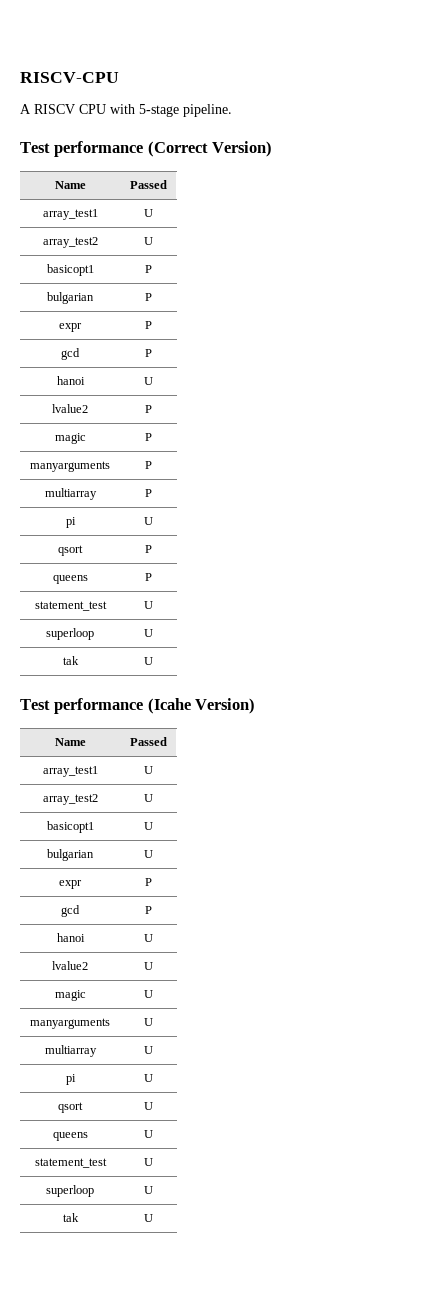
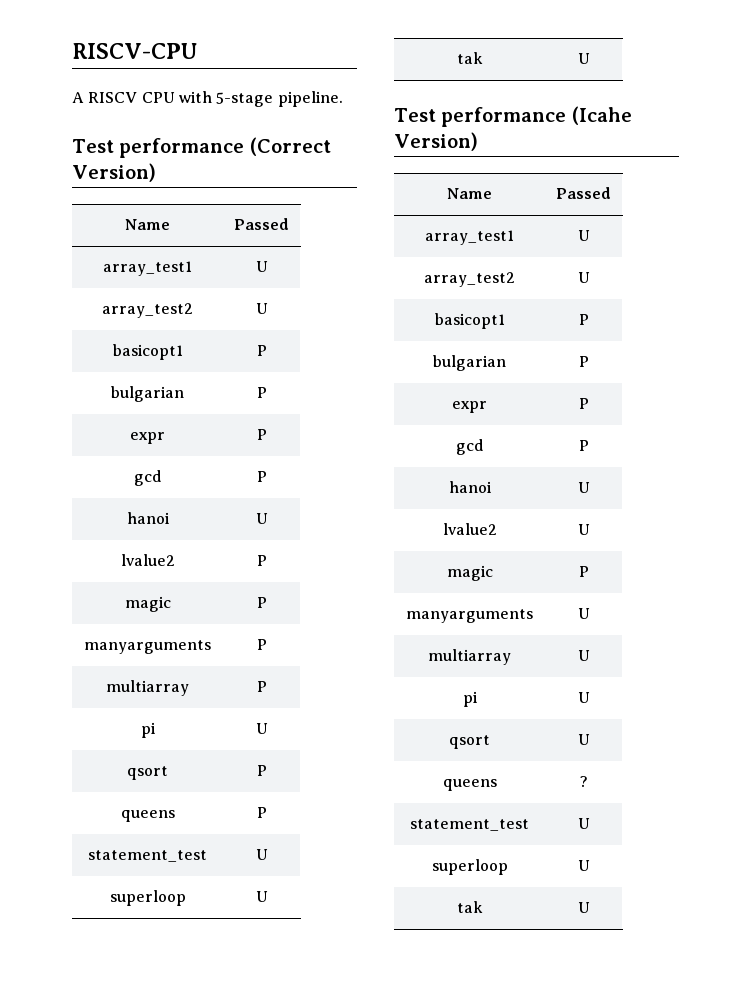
[143,822,153,830] [47,849,94,861] [143,850,153,858] U // bulgarian | U -> [578,314,589,325] [433,355,506,371] [578,356,589,367] P // bulgarian | P
[143,990,153,998] U -> [578,566,589,577] P
[143,1130,153,1138] U -> [579,776,588,787] ?

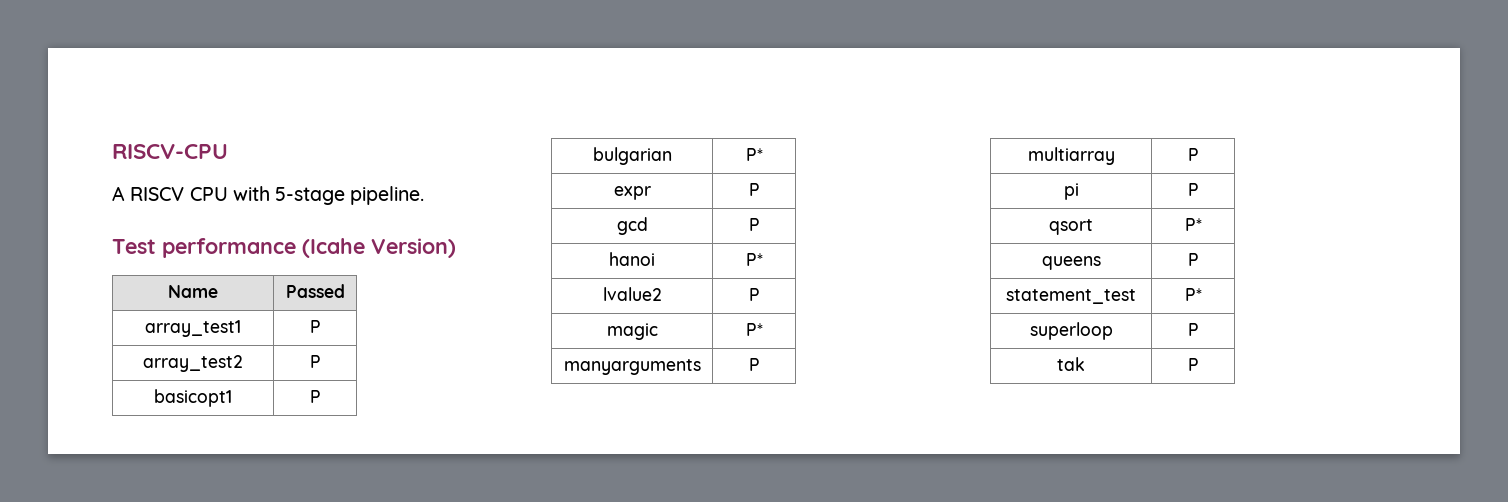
[72,137,331,158] [72,163,156,182] [125,219,170,230] [234,218,289,230] [103,261,192,276] [255,261,268,272] [102,303,193,318] [255,303,268,314] [112,344,183,360] [256,345,267,356] [111,386,184,402] [256,387,267,398] [130,432,165,444] [256,429,267,440] [133,470,162,486] [256,471,267,482] [126,512,170,524] [255,513,268,524] [120,554,175,566] [256,555,267,566] [124,596,171,612] [256,597,267,608] [83,640,211,654] [256,639,267,650] [106,680,189,696] [256,681,267,692] [140,722,156,738] [255,723,268,734] [127,766,168,780] [256,765,267,776] [120,810,175,822] [256,807,267,818] [87,850,207,862] [255,849,268,860] [109,890,186,906] [255,891,268,902] [456,52,483,64] [577,53,590,64] // Test performance (Correct Version) // Name | Passed // array_test1 | U // array_test2 | U // basicopt1 | P // bulgarian | P // expr | P // gcd | P // hanoi | U // lvalue2 | P // magic | P // manyarguments | P // multiarray | P // pi | U // qsort | P // queens | P // statement_test | U // superloop | U // tak | U -> (425, 195) none
[577,230,590,241] [424,272,515,287] [577,272,590,283] [434,313,505,329] [578,314,589,325] [433,355,506,371] [578,356,589,367] [452,401,487,413] [578,398,589,409] [455,439,484,455] [578,440,589,451] [448,481,492,493] [577,482,590,493] [442,523,497,535] [577,524,590,535] [446,565,493,581] [578,566,589,577] [406,609,533,623] [577,608,590,619] [428,649,511,665] [577,650,590,661] [462,691,478,707] [577,692,590,703] [449,735,490,749] [577,734,590,745] [442,779,497,791] [579,776,588,787] [410,819,529,831] [577,818,590,829] [431,859,508,875] [577,860,590,871] [456,901,483,913] [577,902,590,913] U // array_test2 | U // basicopt1 | P // bulgarian | P // expr | P // gcd | P // hanoi | U // lvalue2 | U // magic | P // manyarguments | U // multiarray | U // pi | U // qsort | U // queens | ? // statement_test | U // superloop | U // tak | U -> [309,320,321,333] [143,355,243,372] [309,355,321,368] [154,389,232,407] [309,390,321,403] [592,147,672,165] [745,148,763,161] [613,186,651,200] [748,183,760,196] [616,217,648,235] [748,218,760,231] [609,252,655,266] [745,253,763,266] [602,287,662,301] [748,288,760,301] [606,323,658,340] [745,323,763,336] [563,359,701,375] [748,358,760,371] [1027,147,1115,165] [1187,148,1199,161] [1063,183,1079,200] [1187,183,1199,196] [1049,219,1093,235] [1184,218,1202,231] [1041,256,1101,270] [1187,253,1199,266] [1006,289,1136,304] [1184,288,1202,301] [1029,322,1113,340] [1187,323,1199,336] [1057,357,1085,371] [1187,358,1199,371] P // array_test2 | P // basicopt1 | P // bulgarian | P* // expr | P // gcd | P // hanoi | P* // lvalue2 | P // magic | P* // manyarguments | P // multiarray | P // pi | P // qsort | P* // queens | P // statement_test | P* // superloop | P // tak | P

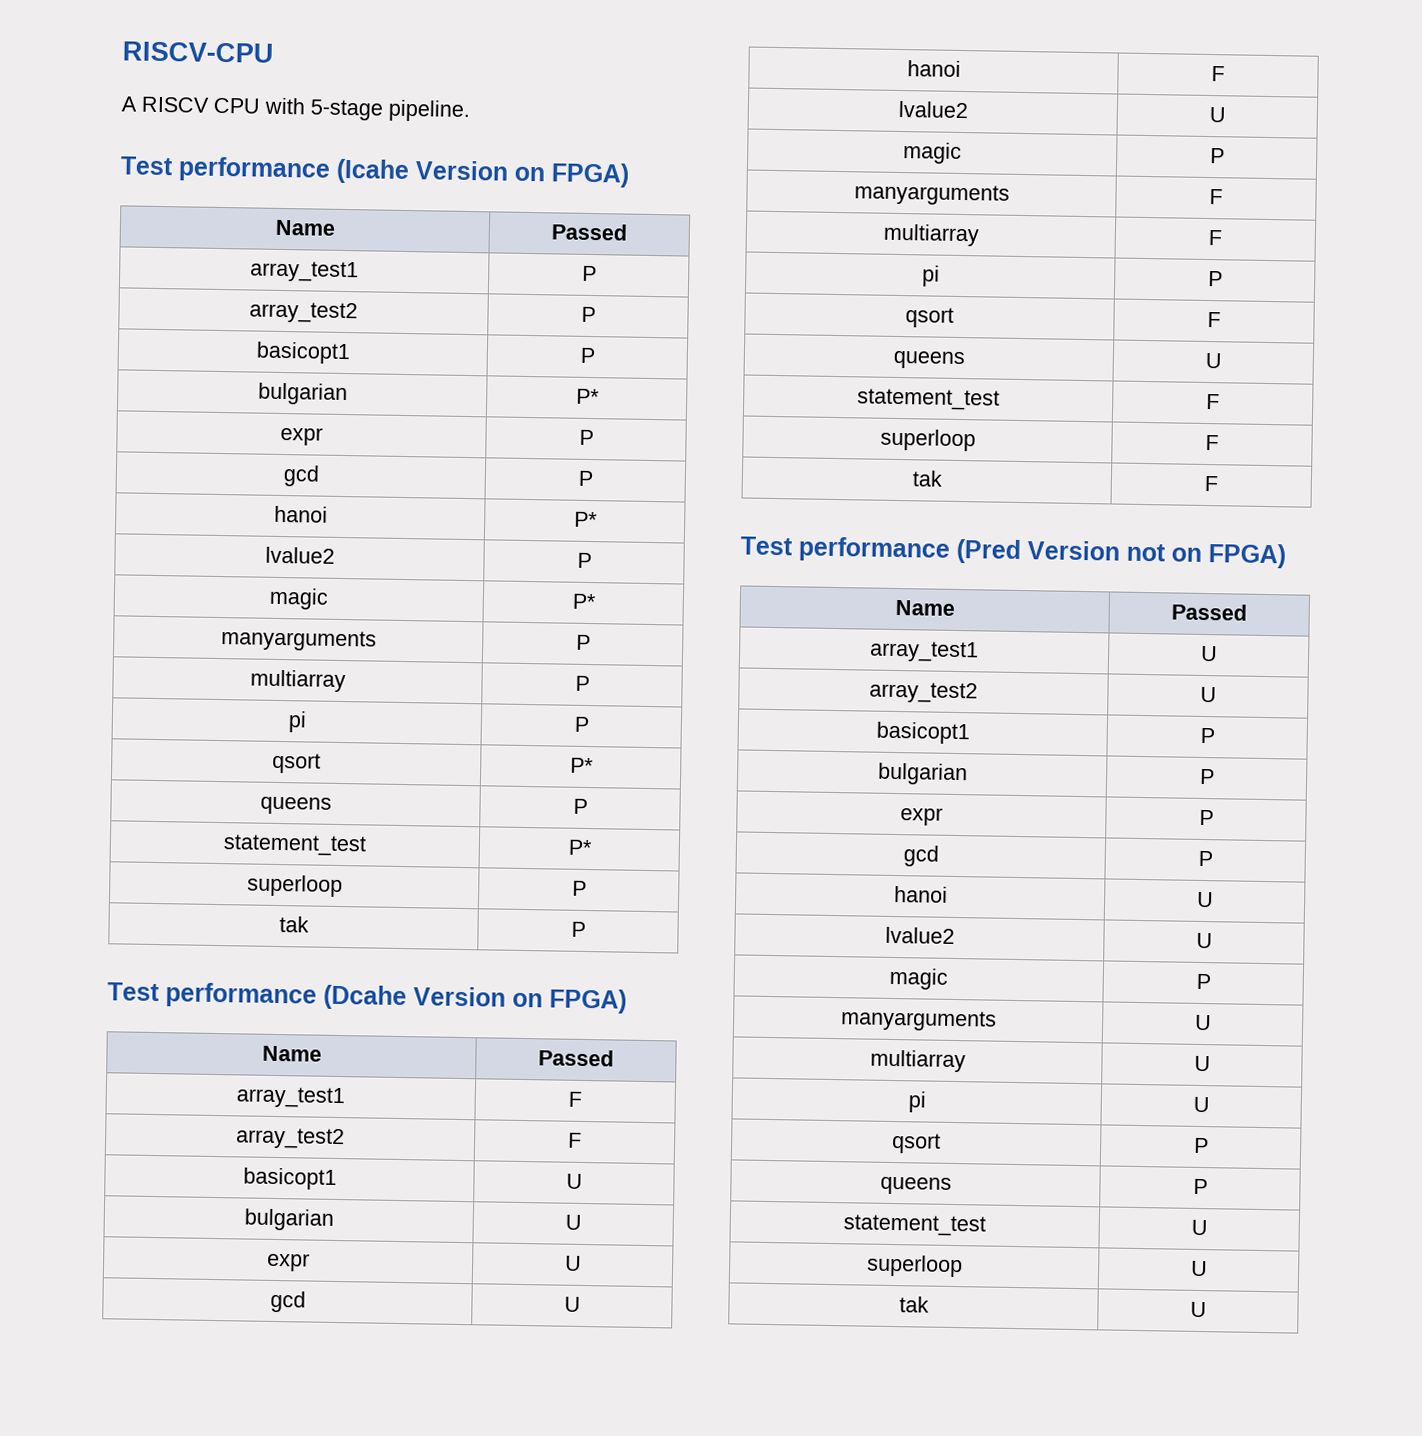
[371,238,456,258] Version) -> [415,160,629,188] Version on FPGA)
(1199, 364) none -> [107,982,627,1014] [261,1045,322,1062] [538,1049,614,1067] [236,1086,345,1109] [568,1091,582,1107] [235,1127,345,1150] [568,1132,582,1148] [242,1167,337,1190] [565,1173,583,1189] [243,1208,334,1231] [564,1214,582,1230] [266,1252,310,1272] [564,1255,582,1271] [269,1290,306,1313] [563,1296,581,1312] [906,60,961,77] [1211,66,1225,82] [897,100,969,119] [1208,107,1226,123] [903,142,962,164] [1209,148,1225,164] [853,183,1010,206] [1209,189,1223,205] [882,223,980,247] [1208,230,1222,246] [921,265,940,287] [1207,270,1223,287] [905,307,954,328] [1207,312,1221,328] [892,350,965,370] [1204,352,1222,369] [857,388,1000,411] [1206,393,1220,410] [879,428,976,452] [1205,434,1219,451] [911,470,943,487] [1204,475,1218,492] [740,536,1286,569] [894,599,955,616] [1171,603,1247,621] [869,640,979,663] [1199,645,1218,662] [869,681,978,704] [1199,686,1217,703] [875,721,970,745] [1199,727,1215,744] [876,762,968,786] [1198,768,1215,785] [900,807,943,826] [1198,809,1214,826] [902,845,939,867] [1197,850,1213,867] [893,885,948,903] [1195,891,1214,908] [884,926,955,944] [1195,932,1213,949] [889,967,948,990] [1195,973,1211,990] [839,1009,997,1032] [1194,1014,1212,1031] [869,1049,966,1073] [1193,1055,1211,1072] [907,1091,926,1113] [1192,1096,1210,1113] [891,1132,941,1154] [1193,1137,1209,1154] [879,1176,952,1195] [1192,1178,1208,1195] [843,1214,986,1237] [1190,1219,1208,1236] [865,1254,963,1278] [1190,1260,1208,1277] [898,1296,929,1313] [1189,1301,1207,1318] // Test performance (Dcahe Version on FPGA) // Name | Passed // array_test1 | F // array_test2 | F // basicopt1 | U // bulgarian | U // expr | U // gcd | U // hanoi | F // lvalue2 | U // magic | P // manyarguments | F // multiarray | F // pi | P // qsort | F // queens | U // statement_test | F // superloop | F // tak | F // Test performance (Pred Version not on FPGA) // Name | Passed // array_test1 | U // array_test2 | U // basicopt1 | P // bulgarian | P // expr | P // gcd | P // hanoi | U // lvalue2 | U // magic | P // manyarguments | U // multiarray | U // pi | U // qsort | P // queens | P // statement_test | U // superloop | U // tak | U

